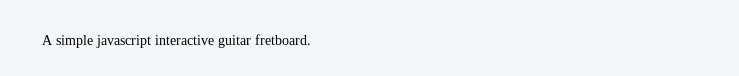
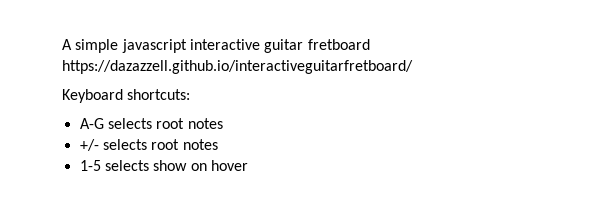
[255,34,311,45] fretboard. -> [307,39,370,50] [62,60,413,74] [62,89,191,103] [79,118,223,129] [79,139,218,151] [79,160,248,171] fretboard https://dazazzell.github.io/interactiveguitarfretboard/ // Keyboard shortcuts: // A-G selects root notes // +/- selects root notes // 1-5 selects show on hover

